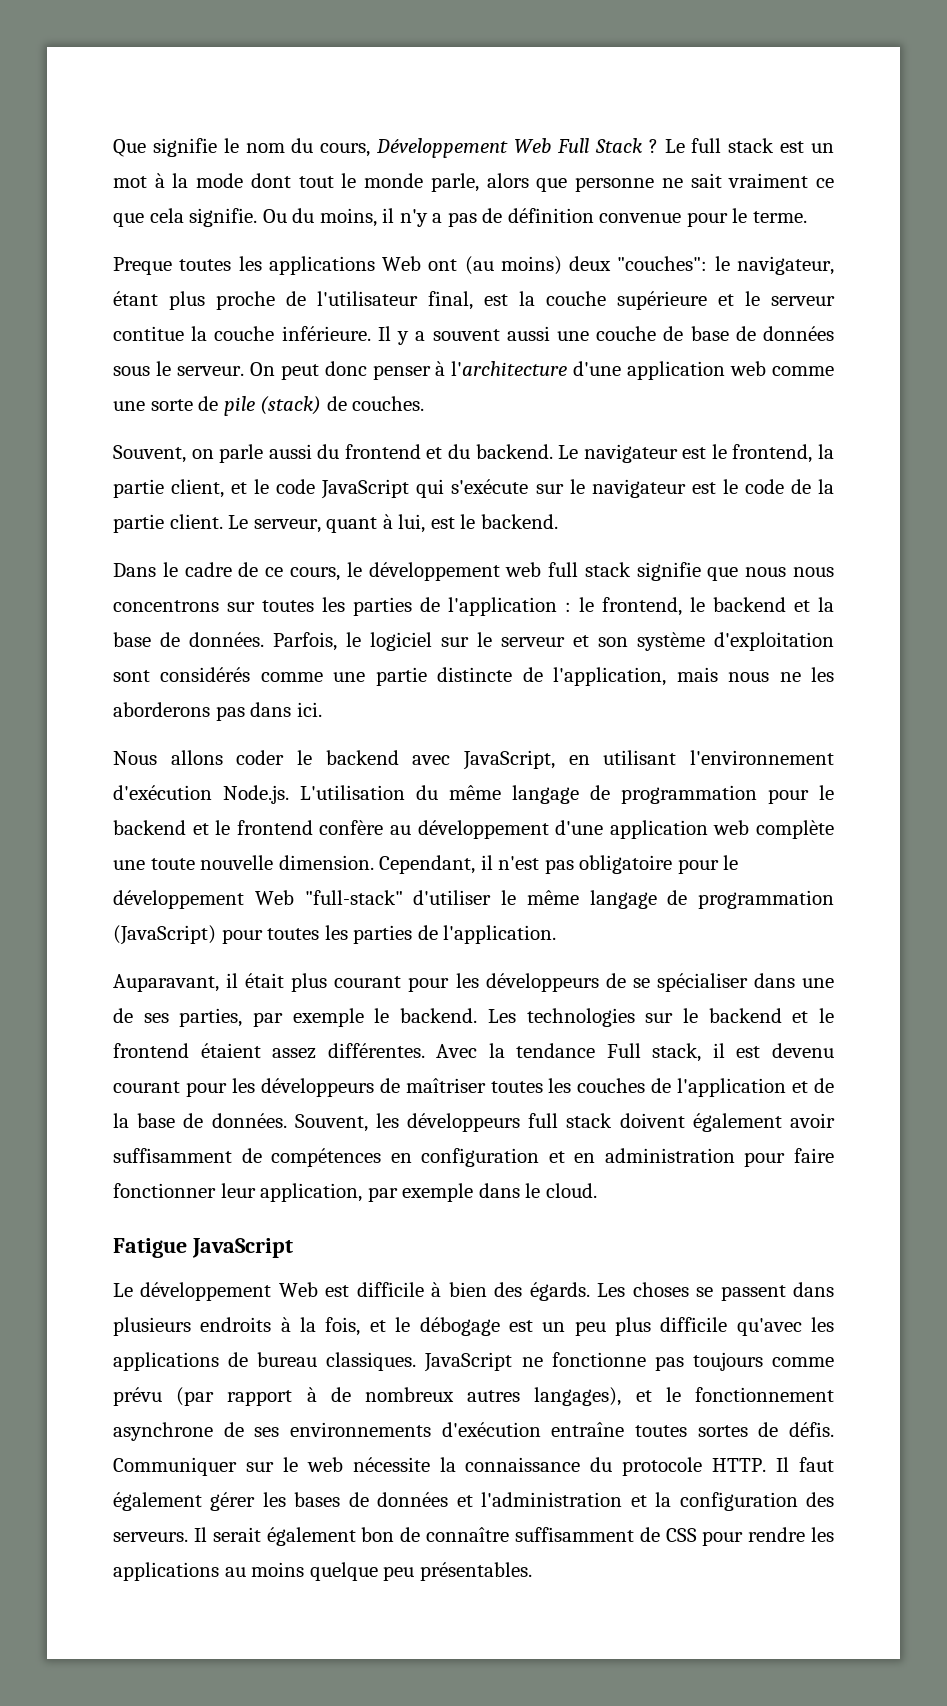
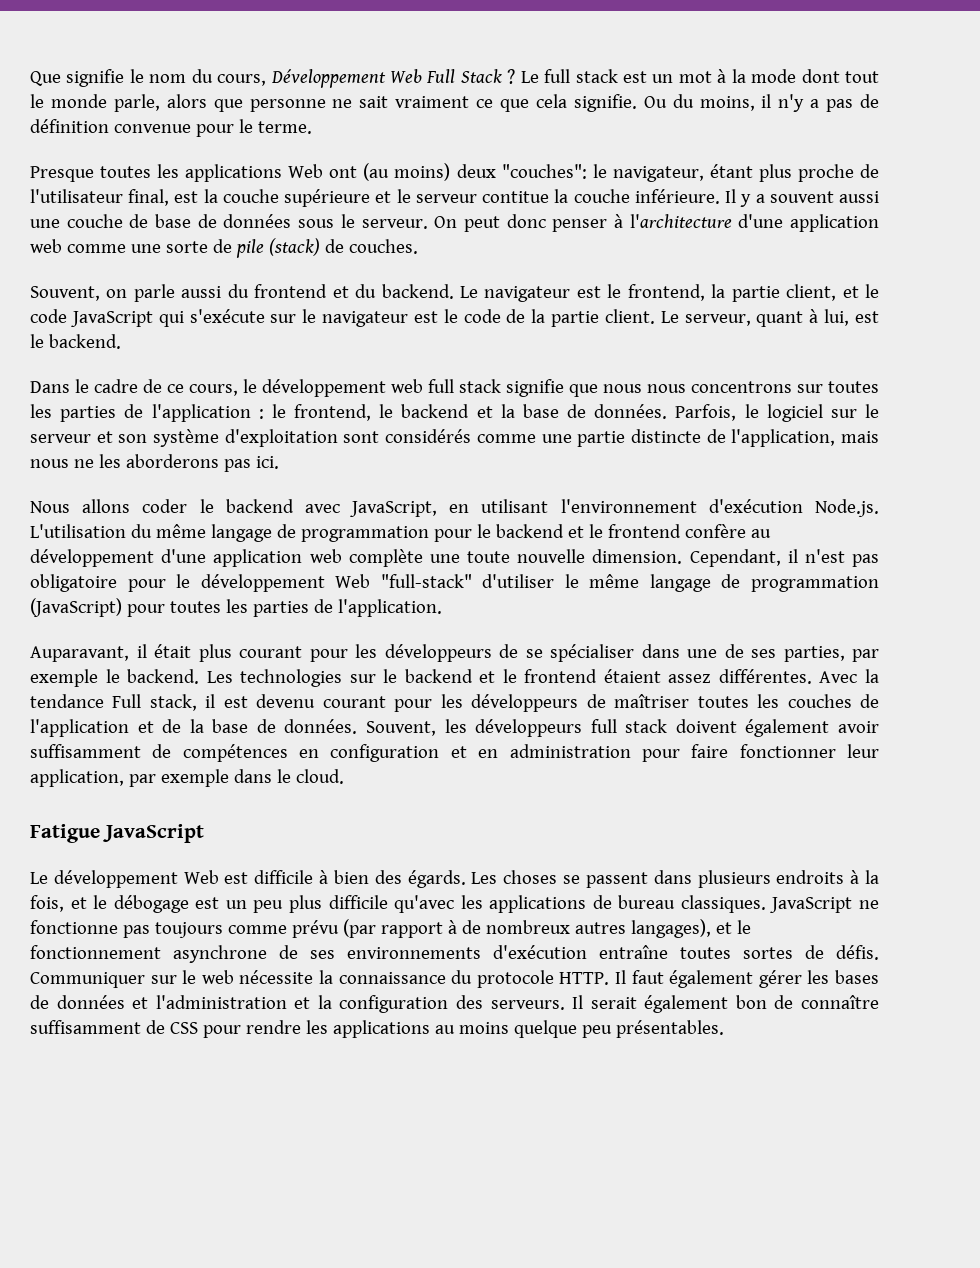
[113,257,172,275] Preque -> [30,166,94,182] Presque
[250,702,292,717] dans -> (251, 465) none

